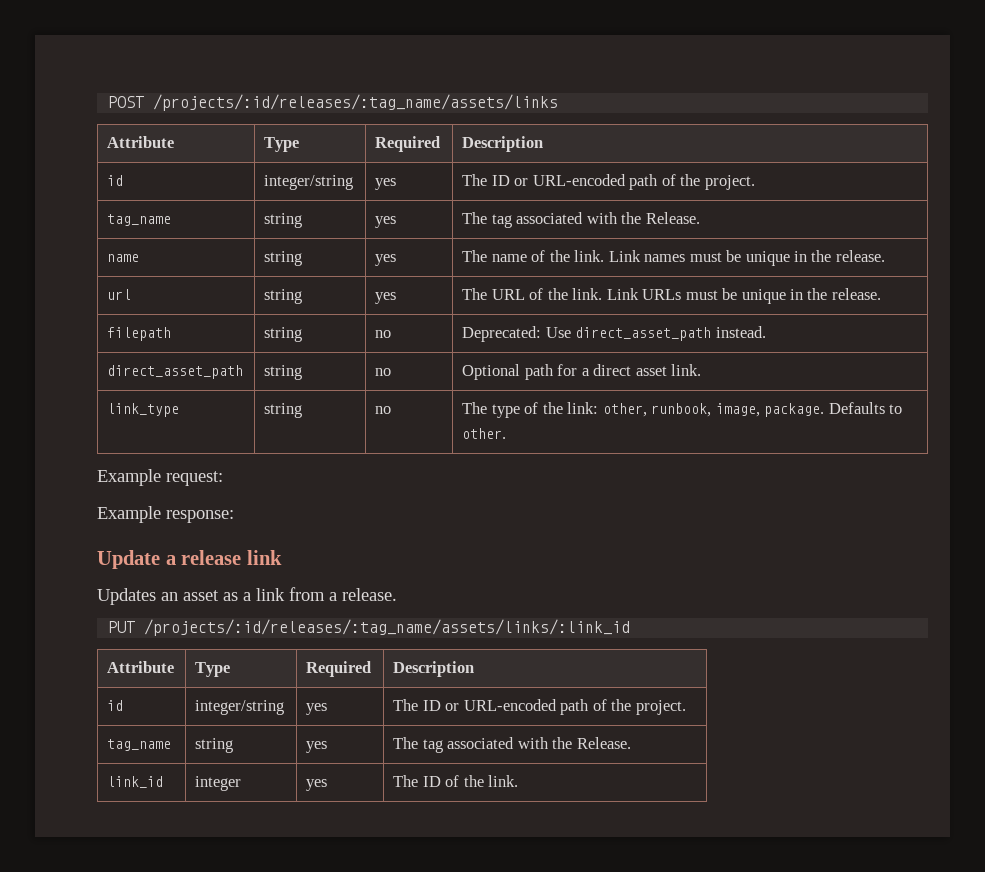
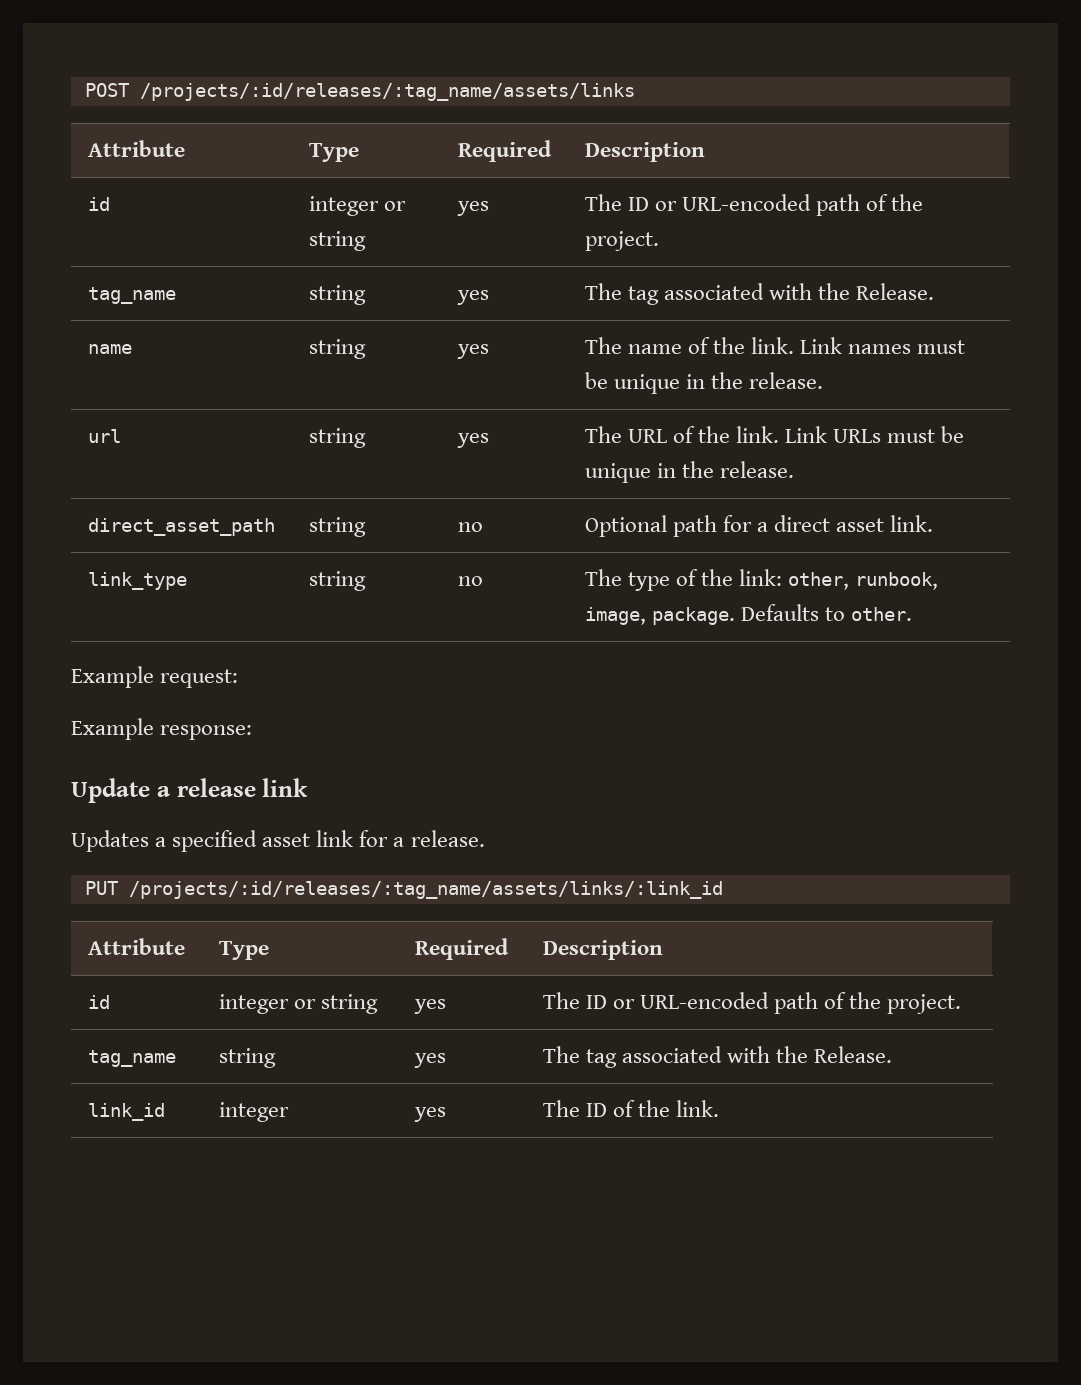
[264,175,354,190] integer/string -> [308,196,406,216] [308,231,366,251] integer or string
[107,327,172,341] [264,327,303,342] [375,330,392,338] [462,326,766,342] // filepath | string | no | Deprecated: Use direct_asset_path instead. -> (795, 469) none
[161,587,325,601] an asset as a link from -> [155,830,389,852] a specified asset link for
[195,700,285,715] integer/string -> [218,994,378,1014] integer or string

